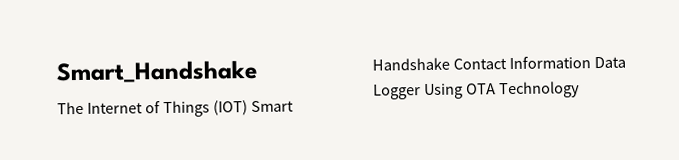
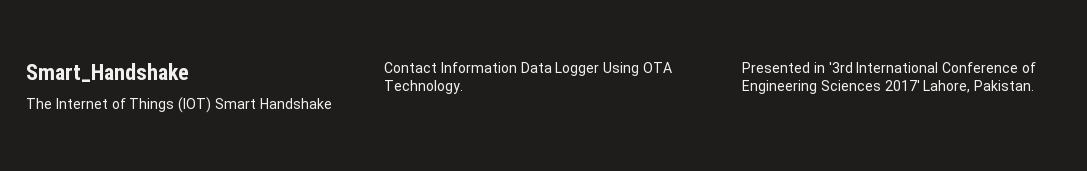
[498,81,580,99] Technology -> [384,80,463,94] [742,62,1036,73] [742,80,1035,94] Technology. // Presented in '3rd International Conference of Engineering Sciences 2017' Lahore, Pakistan.

